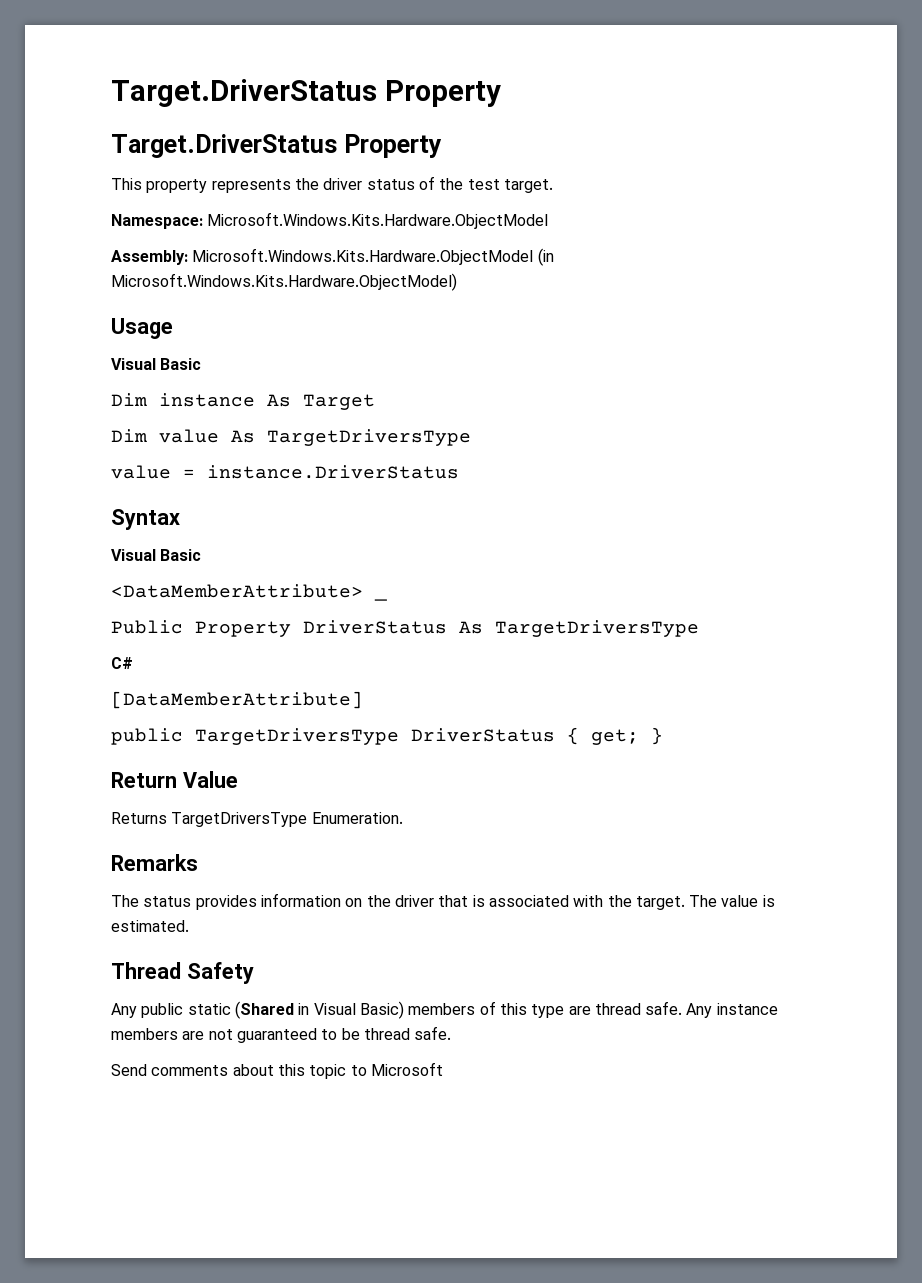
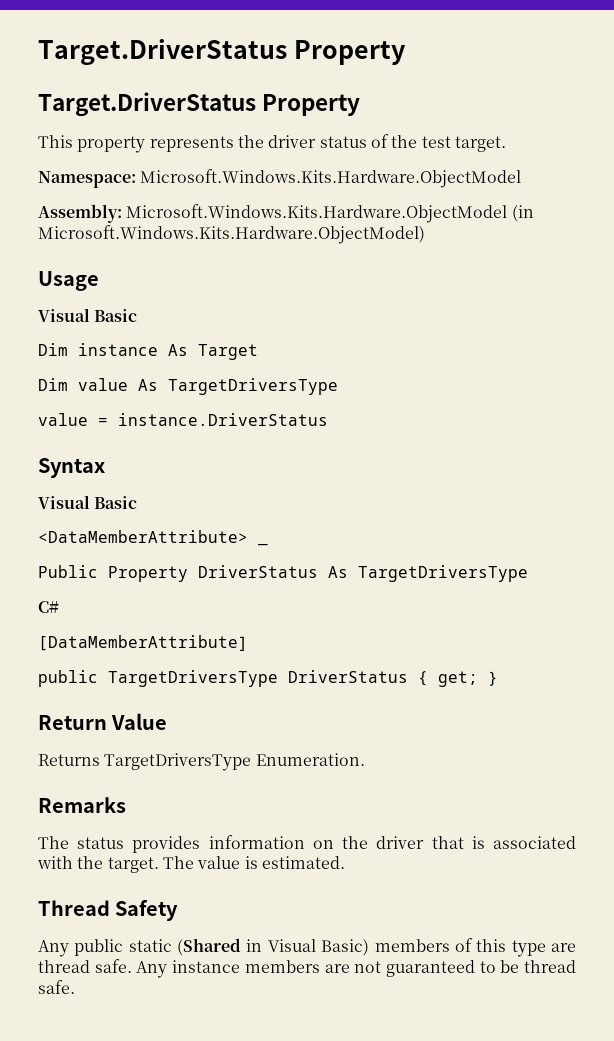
[111,1062,443,1079] // Send comments about this topic to Microsoft -> (75, 987) none

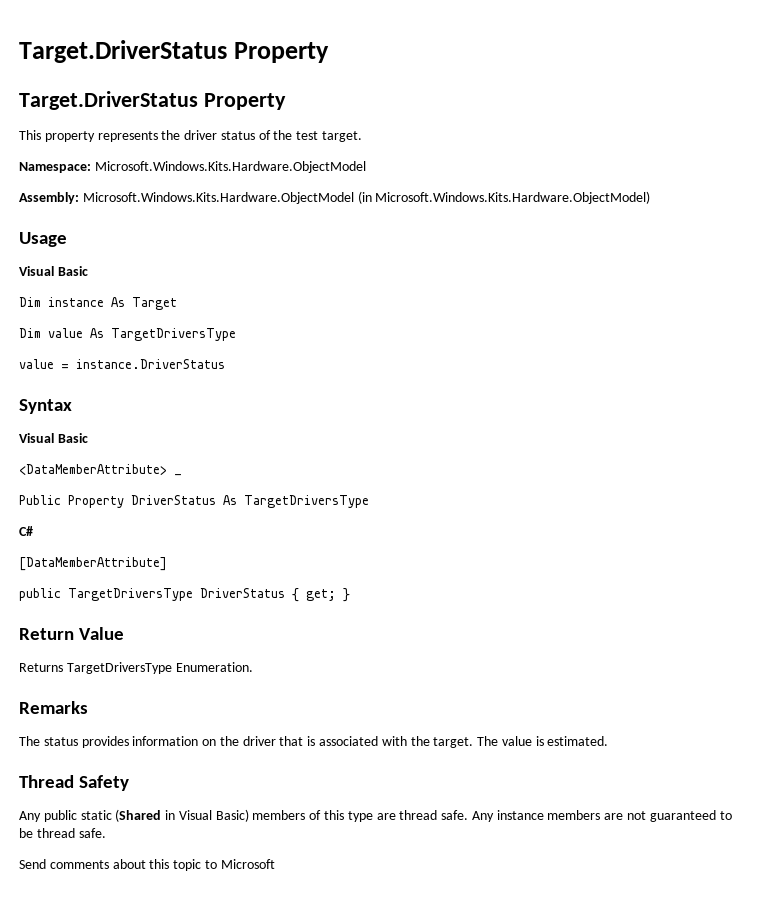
(75, 987) none -> [19,859,275,871] // Send comments about this topic to Microsoft

